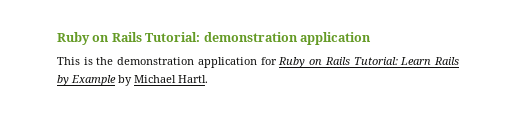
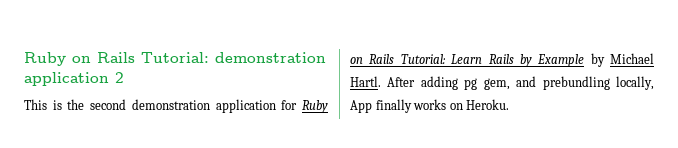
(371, 38) none -> [115,72,124,83] 2
(114, 61) none -> [90,99,127,110] second
(208, 79) none -> [387,76,654,90] [350,99,510,113] After adding pg gem, and prebundling locally, App finally works on Heroku.

